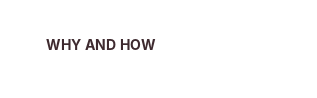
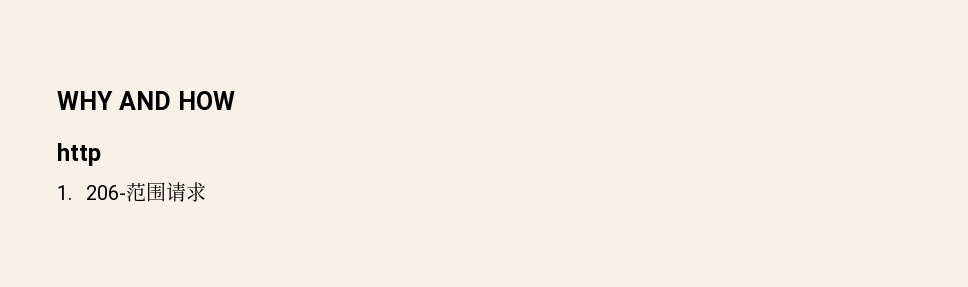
(156, 44) none -> [57,143,101,166] [57,182,206,202] // http // 1. 206-范围请求

